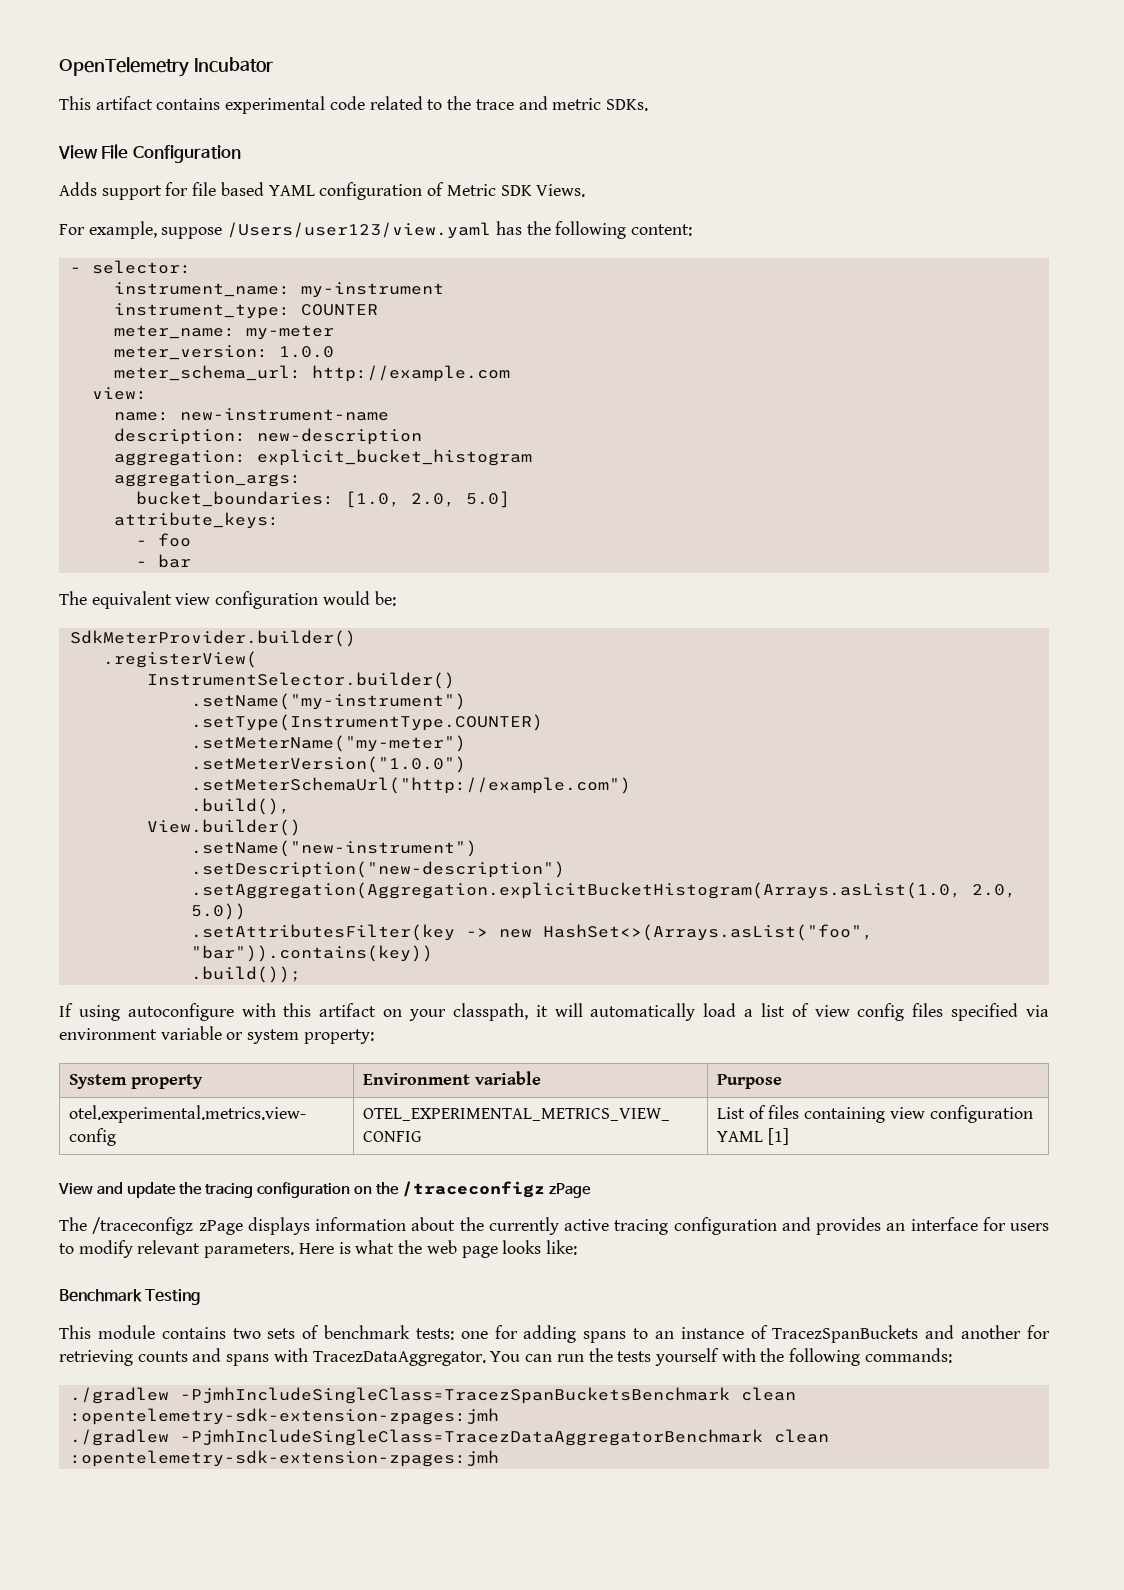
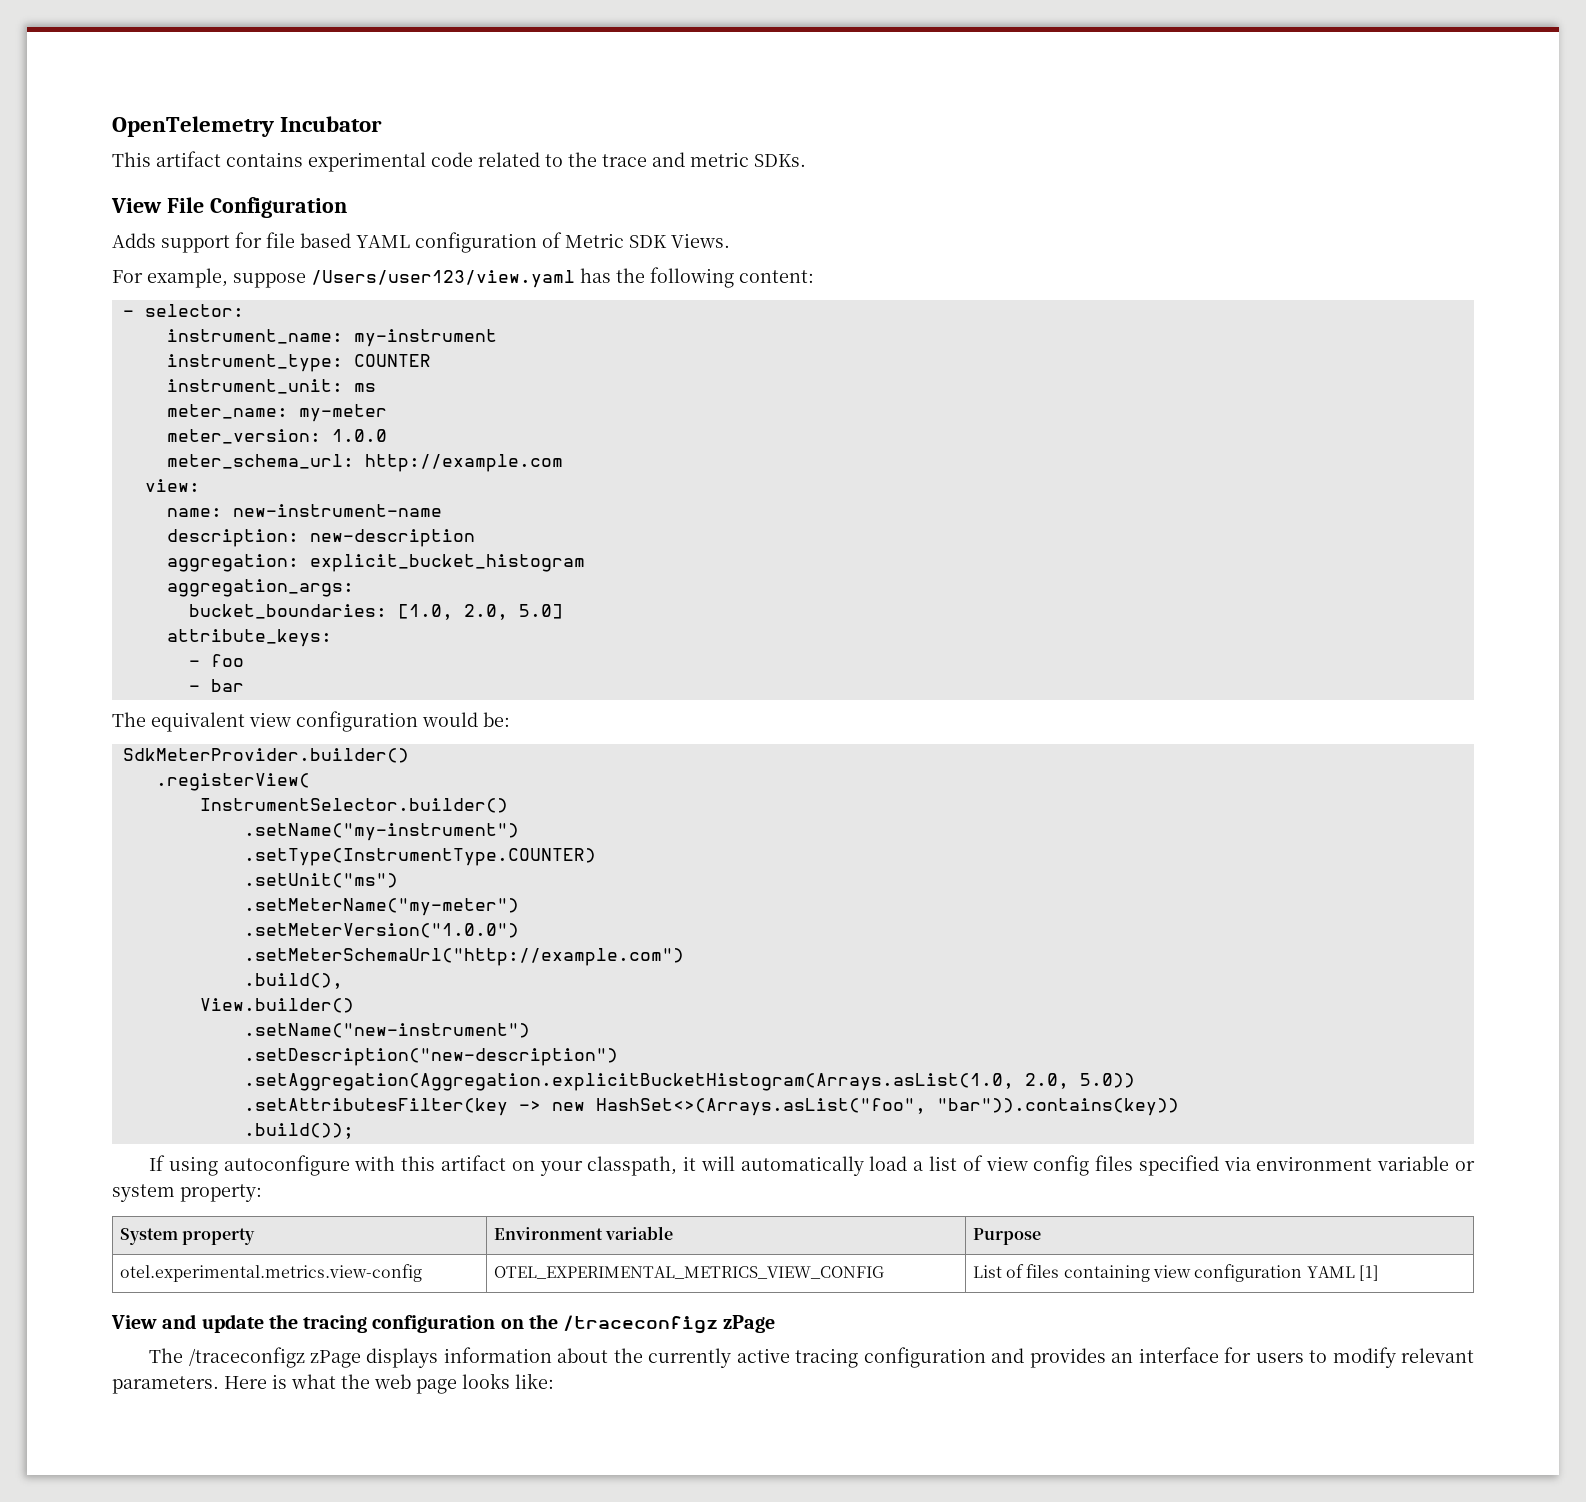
(378, 310) none -> [166,379,376,394] // instrument_unit: ms
(543, 722) none -> [243,873,398,888] // .setUnit("ms")
[59,1289,201,1305] [59,1325,1051,1343] [59,1348,952,1366] [69,1387,796,1404] [69,1408,499,1425] [69,1429,829,1446] [69,1450,499,1467] // Benchmark Testing // This module contains two sets of benchmark tests: one for adding spans to an instance of TracezSpanBuckets and another for retrieving counts and spans with TracezDataAggregator. You can run the tests yourself with the following commands: // ./gradlew -PjmhIncludeSingleClass=TracezSpanBucketsBenchmark clean :opentelemetry-sdk-extension-zpages:jmh // ./gradlew -PjmhIncludeSingleClass=TracezDataAggregatorBenchmark clean :opentelemetry-sdk-extension-zpages:jmh -> (554, 1381) none

